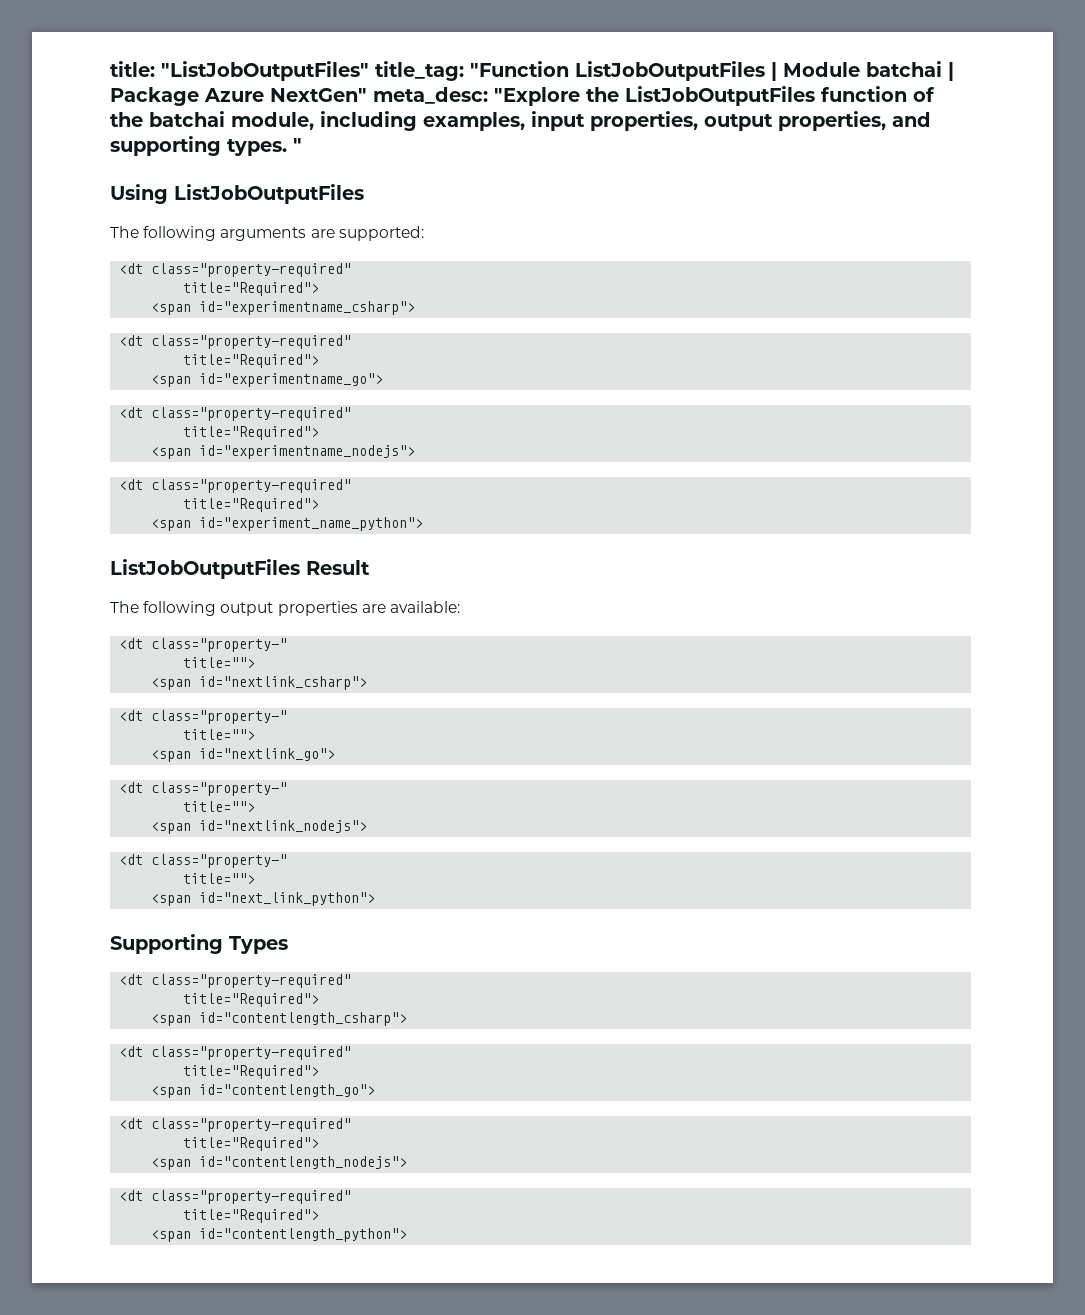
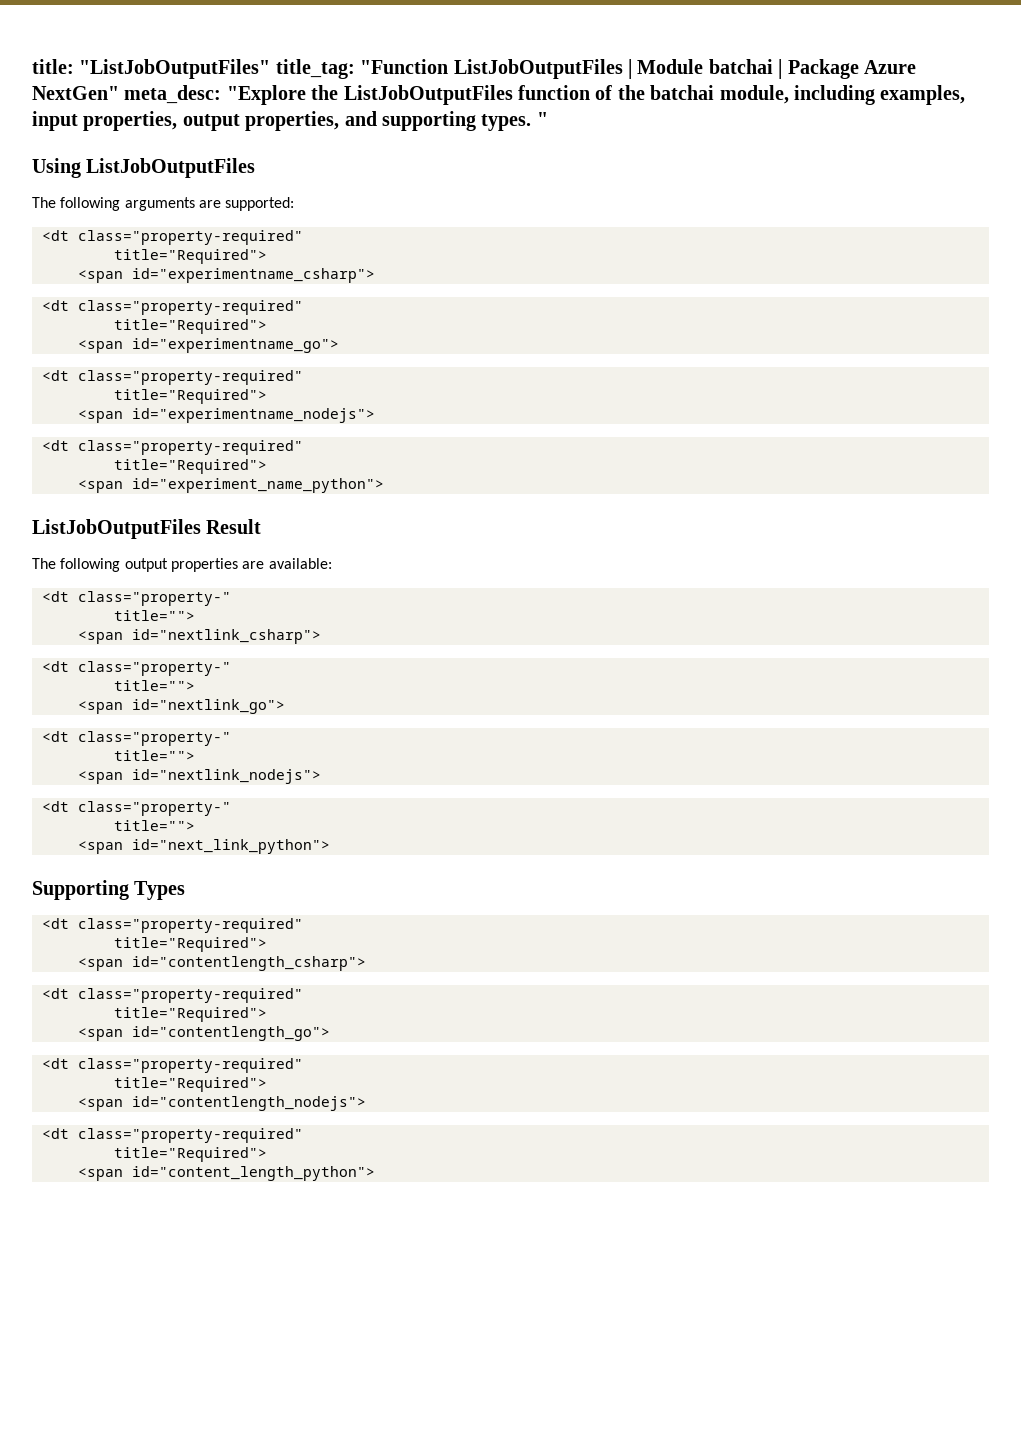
[199,1228,408,1242] id="contentlength_python"> -> [131,1166,375,1181] id="content_length_python">

